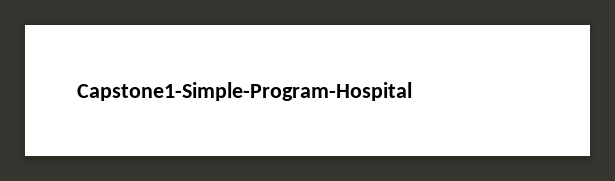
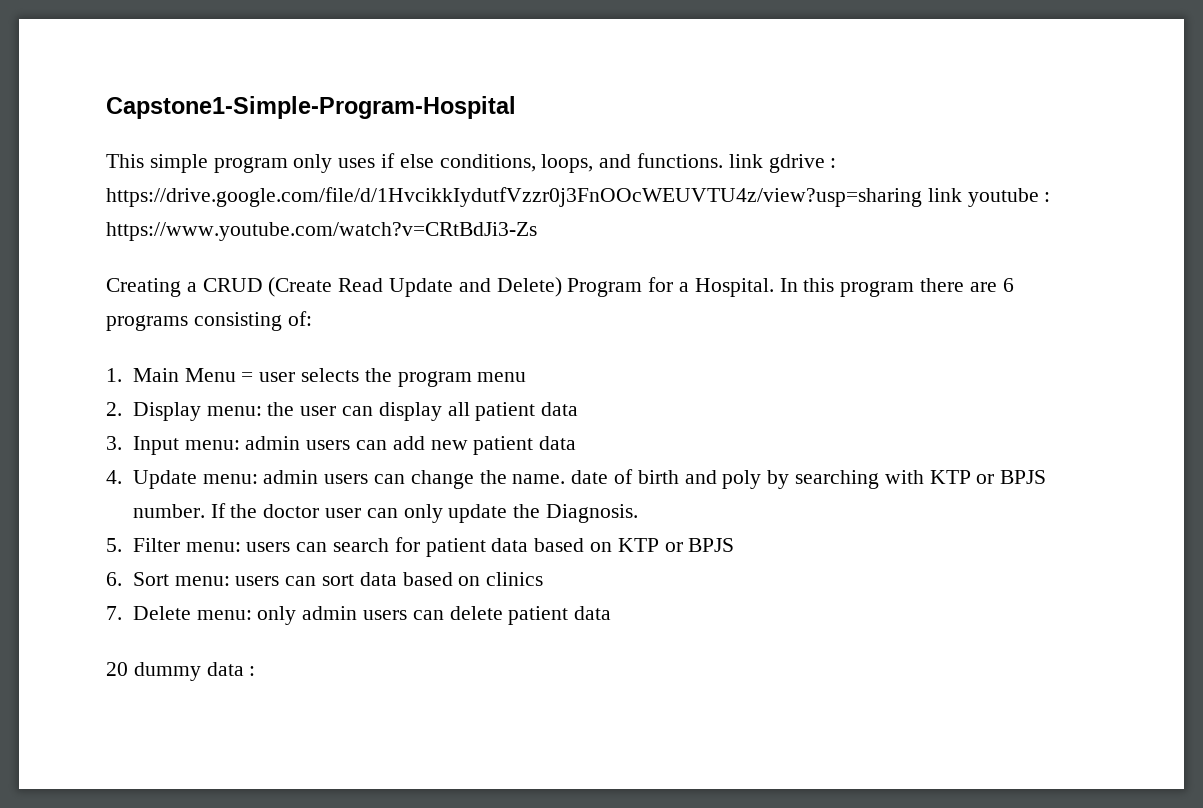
(412, 91) none -> [106,153,837,173] [106,187,1051,207] [106,222,537,241] [106,277,1014,297] [106,311,312,331] [106,368,527,387] [106,402,579,421] [106,436,577,455] [106,469,1047,489] [132,503,638,523] [106,537,735,557] [106,572,544,586] [106,606,612,625] [106,662,256,681] // This simple program only uses if else conditions, loops, and functions. link gdrive : https://drive.google.com/file/d/1HvcikkIydutfVzzr0j3FnOOcWEUVTU4z/view?usp=sharing link youtube : https://www.youtube.com/watch?v=CRtBdJi3-Zs // Creating a CRUD (Create Read Update and Delete) Program for a Hospital. In this program there are 6 programs consisting of: // 1. Main Menu = user selects the program menu // 2. Display menu: the user can display all patient data // 3. Input menu: admin users can add new patient data // 4. Update menu: admin users can change the name. date of birth and poly by searching with KTP or BPJS number. If the doctor user can only update the Diagnosis. // 5. Filter menu: users can search for patient data based on KTP or BPJS // 6. Sort menu: users can sort data based on clinics // 7. Delete menu: only admin users can delete patient data // 20 dummy data :

